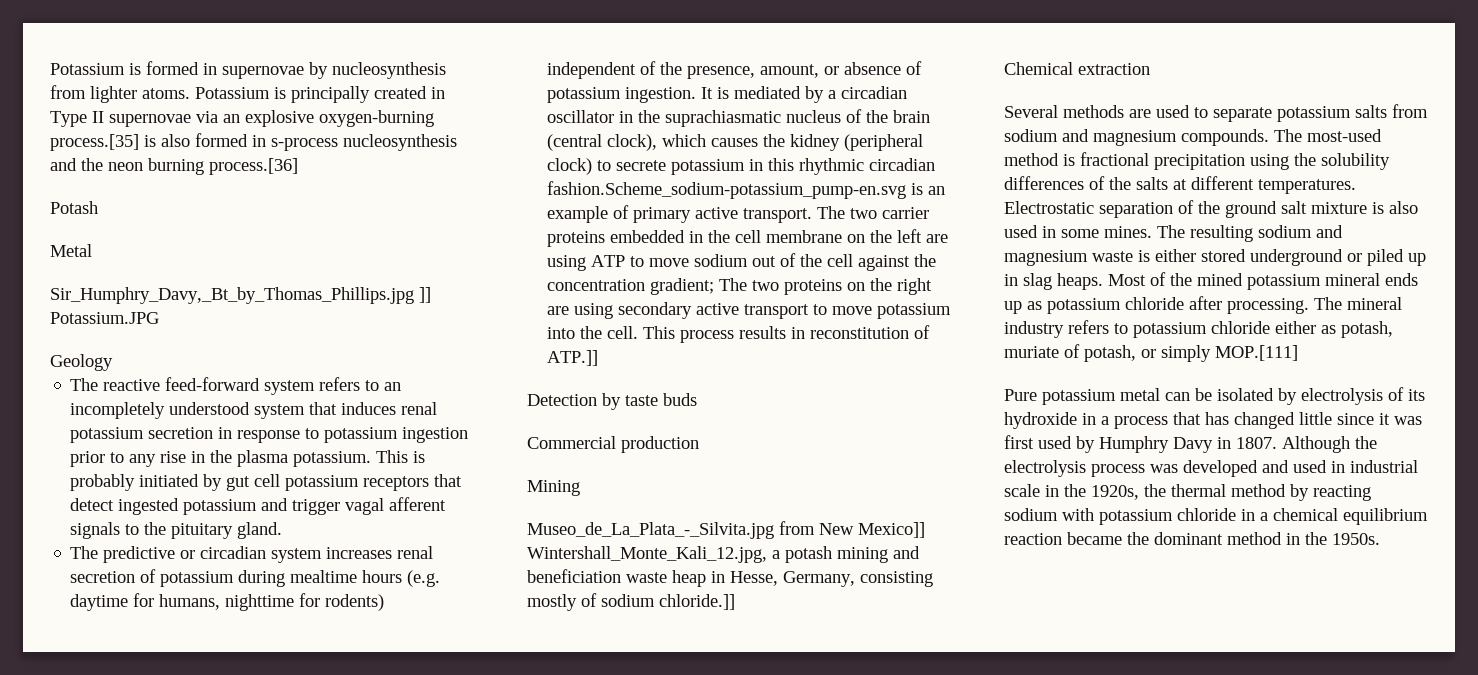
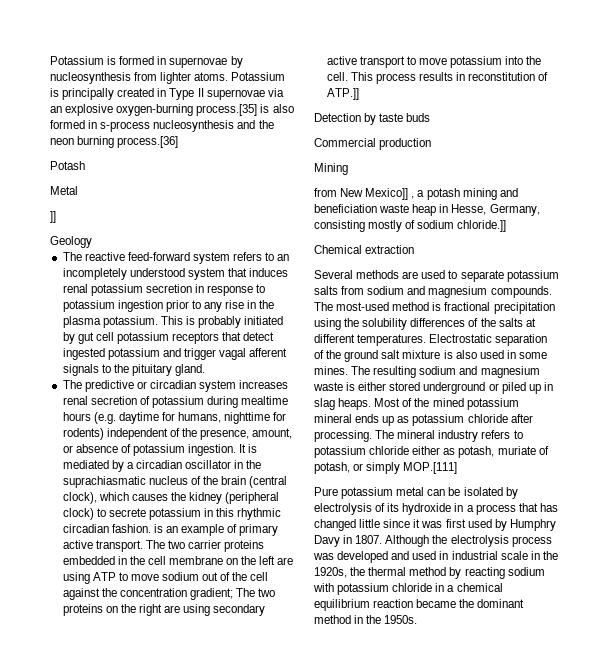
[50,287,414,304] Sir_Humphry_Davy,_Bt_by_Thomas_Phillips.jpg -> (78, 190) none
[50,312,159,324] Potassium.JPG -> (56, 217) none
[547,181,907,199] fashion.Scheme_sodium-potassium_pump-en.svg -> [111,524,151,533] fashion.
[527,522,774,539] Museo_de_La_Plata_-_Silvita.jpg -> (348, 169) none
[527,546,767,563] Wintershall_Monte_Kali_12.jpg, -> [411,196,415,199] ,

